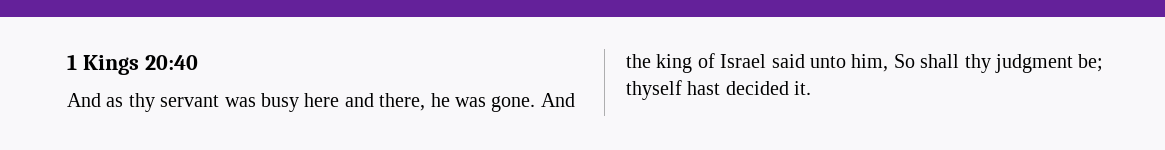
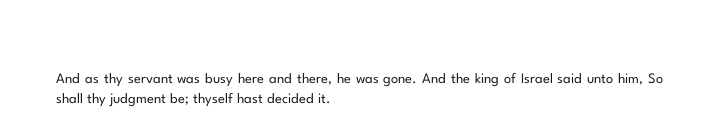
[67,54,198,75] 1 Kings 20:40 // -> (56, 78) none

